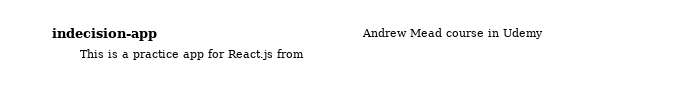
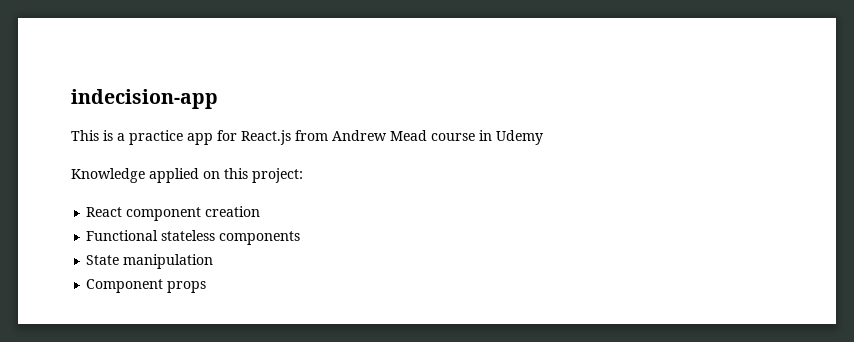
(543, 33) none -> [71,168,303,183] [86,206,261,221] [86,230,301,245] [86,254,214,269] [86,279,207,293] // Knowledge applied on this project: // React component creation // Functional stateless components // State manipulation // Component props

